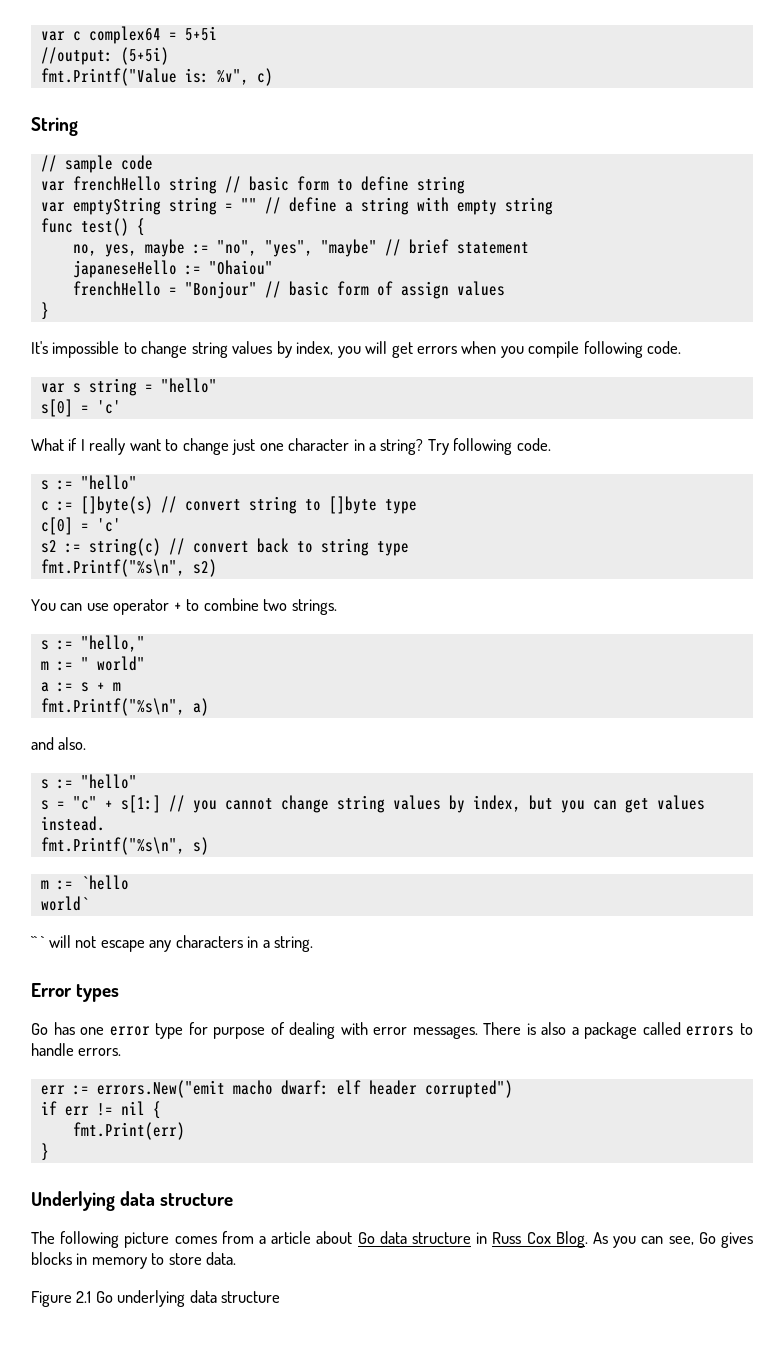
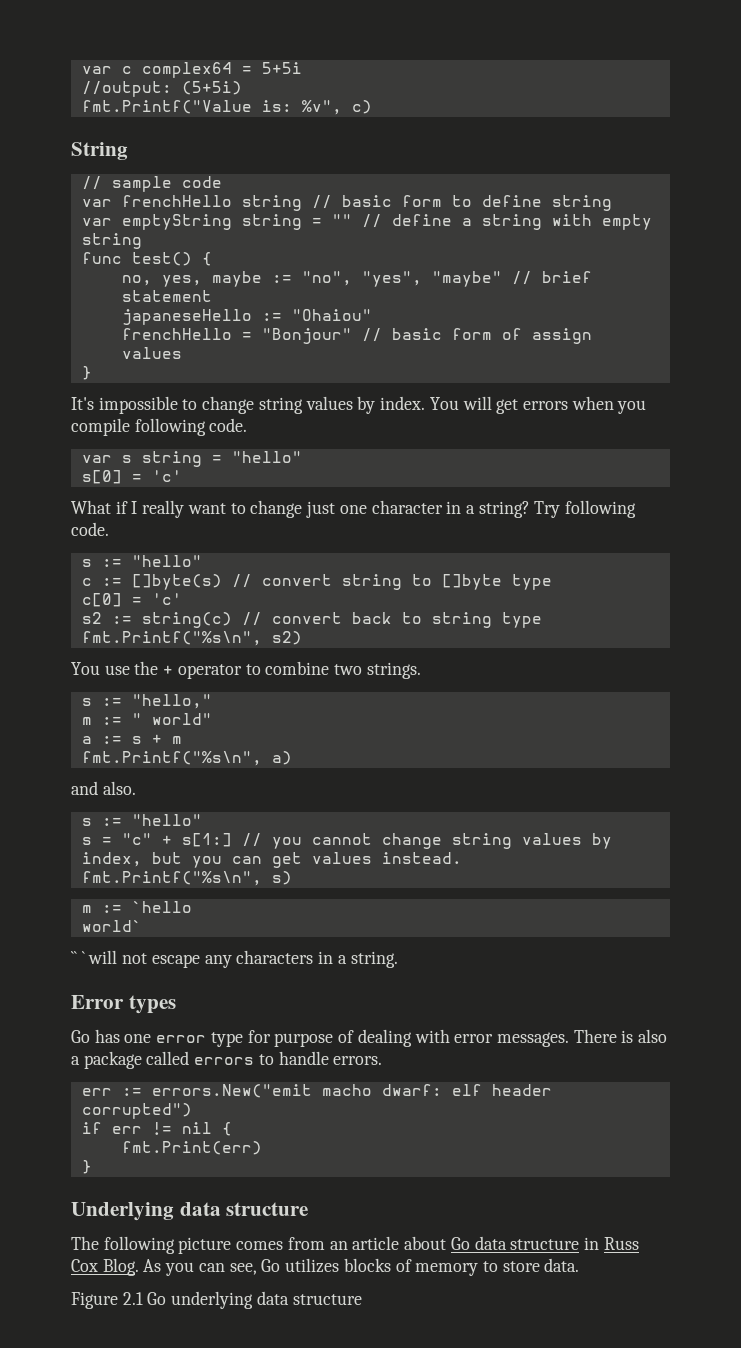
[296,341,361,358] index, you -> [380,396,459,410] index. You
[60,599,182,615] can use operator + -> [104,661,242,679] use the + operator
[259,1236,266,1244] a -> [329,1241,348,1250] an
[721,1232,754,1248] [31,1252,88,1265] gives blocks in -> [285,1258,412,1273] utilizes blocks of

